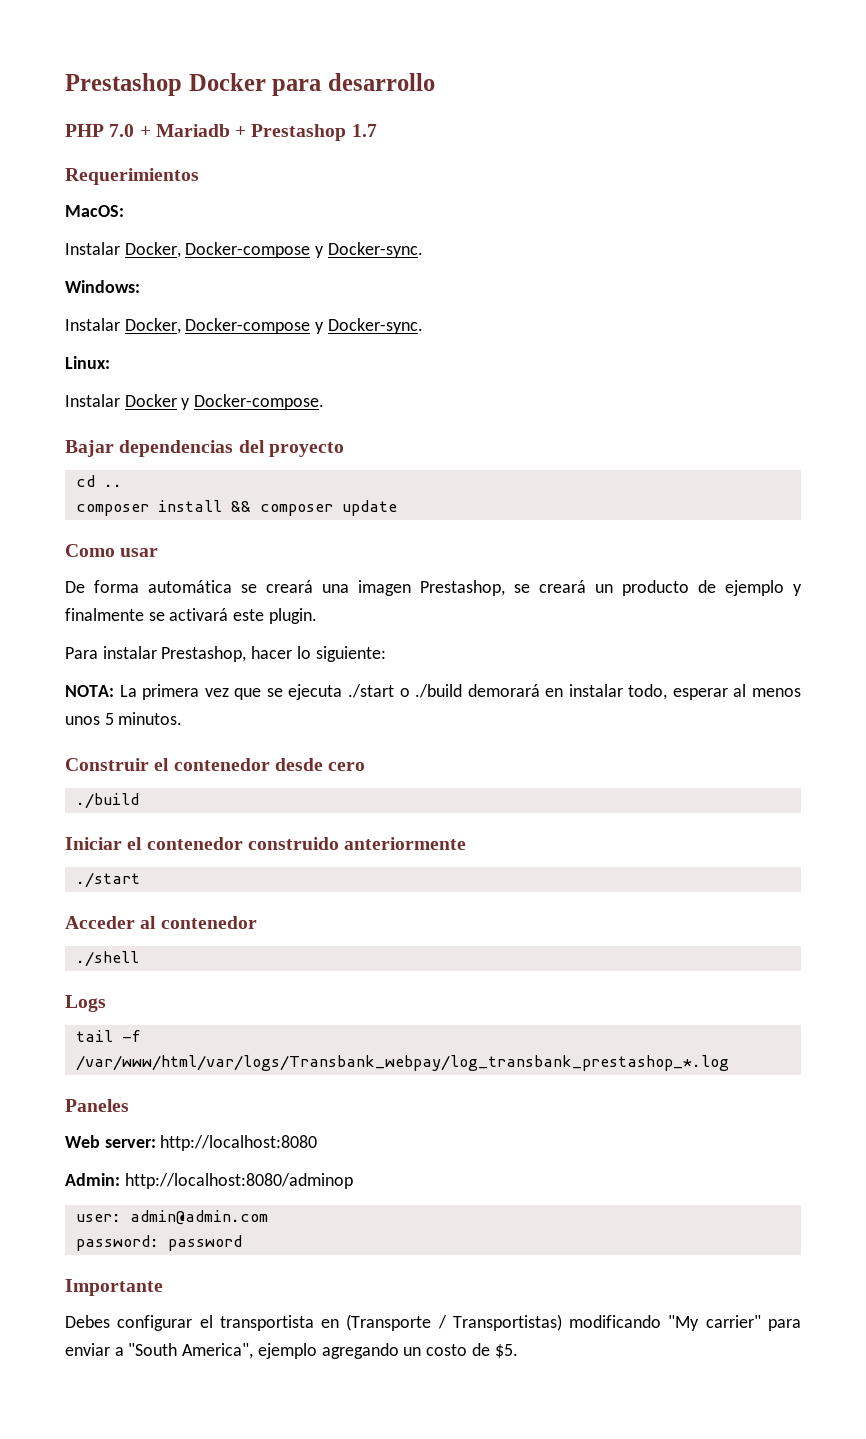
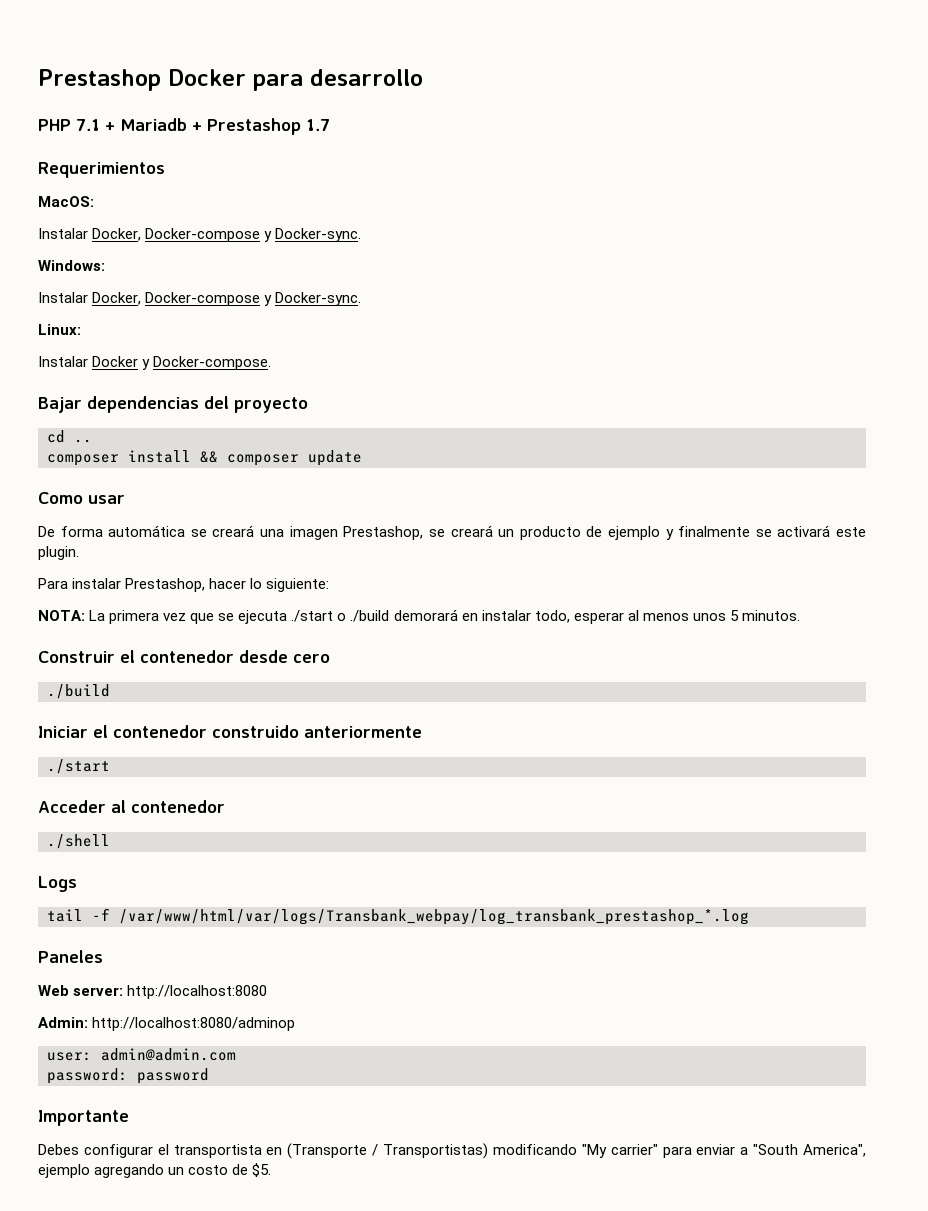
[109,124,135,137] 7.0 -> [76,119,100,131] 7.1

